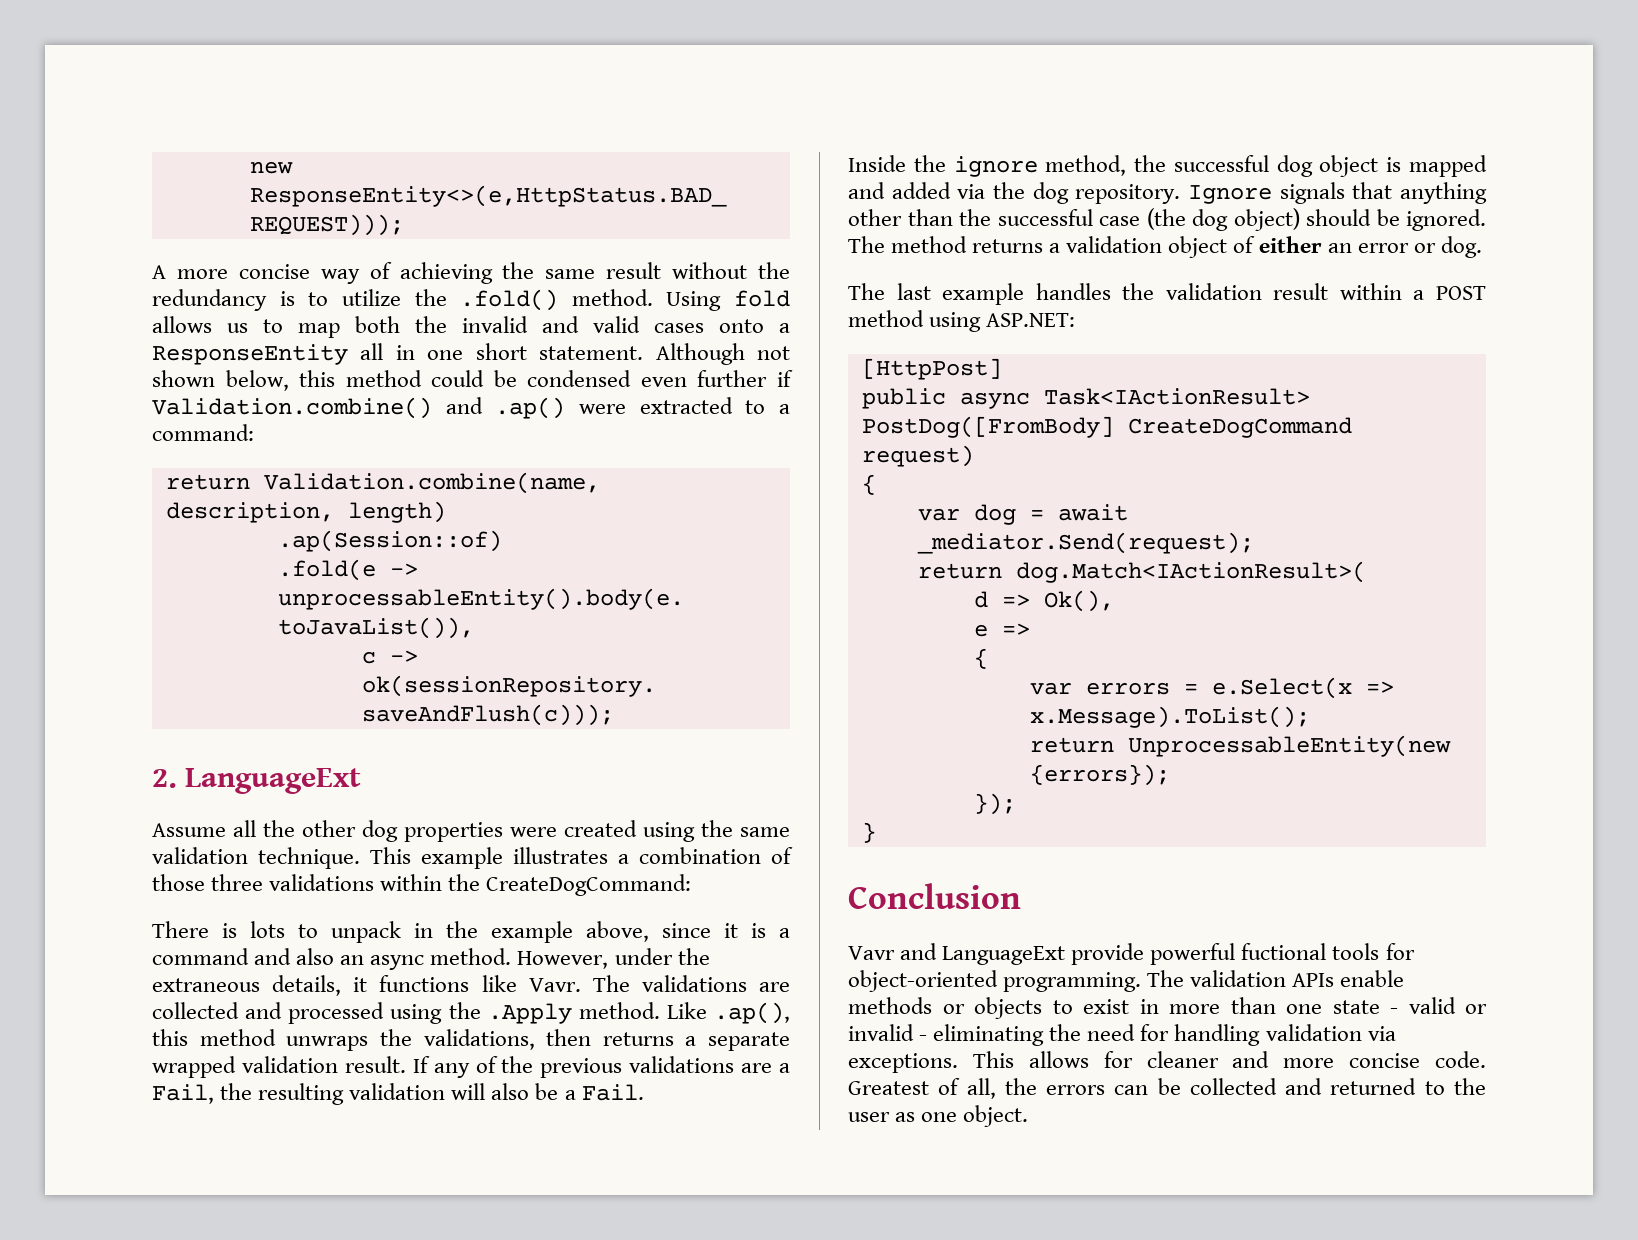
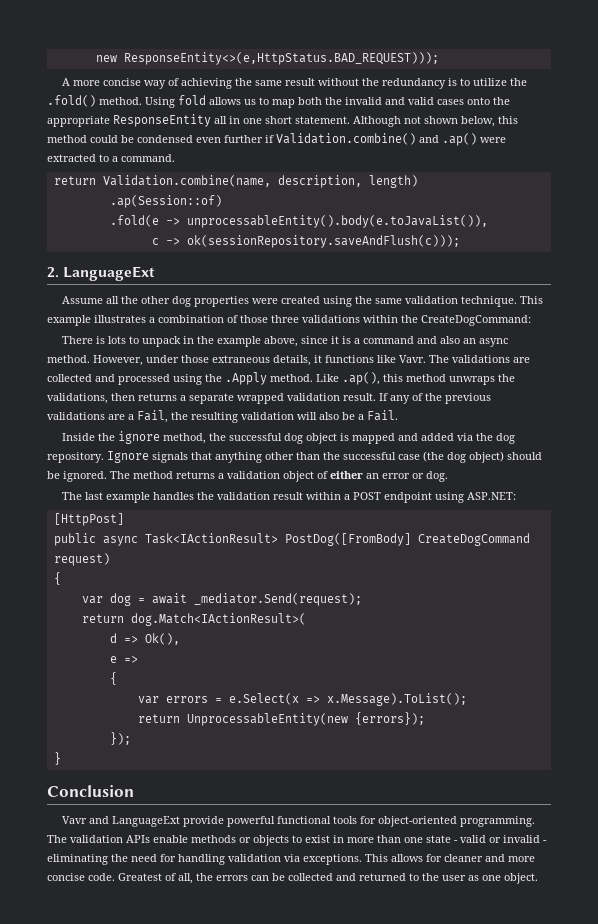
[779,323,790,333] a -> [493,97,510,105] [47,116,110,127] the appropriate
[152,424,254,441] command: -> [121,154,175,162] command.
[677,948,710,965] the -> [181,355,209,363] those
[848,310,924,327] method -> [383,492,432,503] endpoint
[1241,943,1327,960] fuctional -> [276,816,331,824] functional

